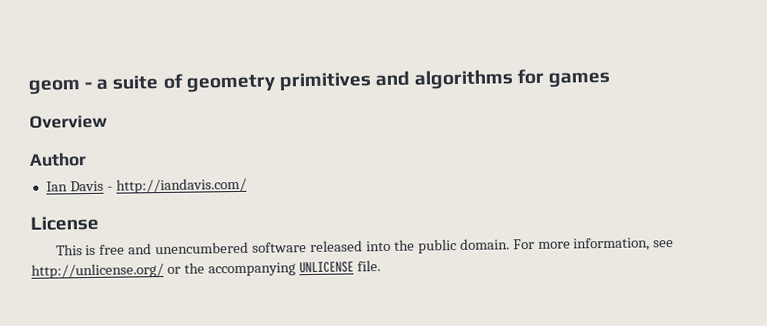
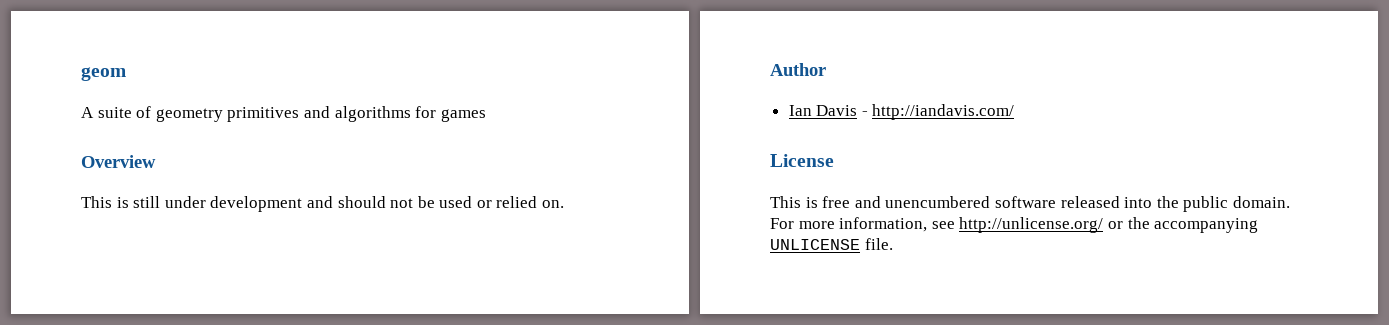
[84,78,109,90] - a -> [81,107,94,118] // A
(108, 121) none -> [81,196,565,212] // This is still under development and should not be used or relied on.

